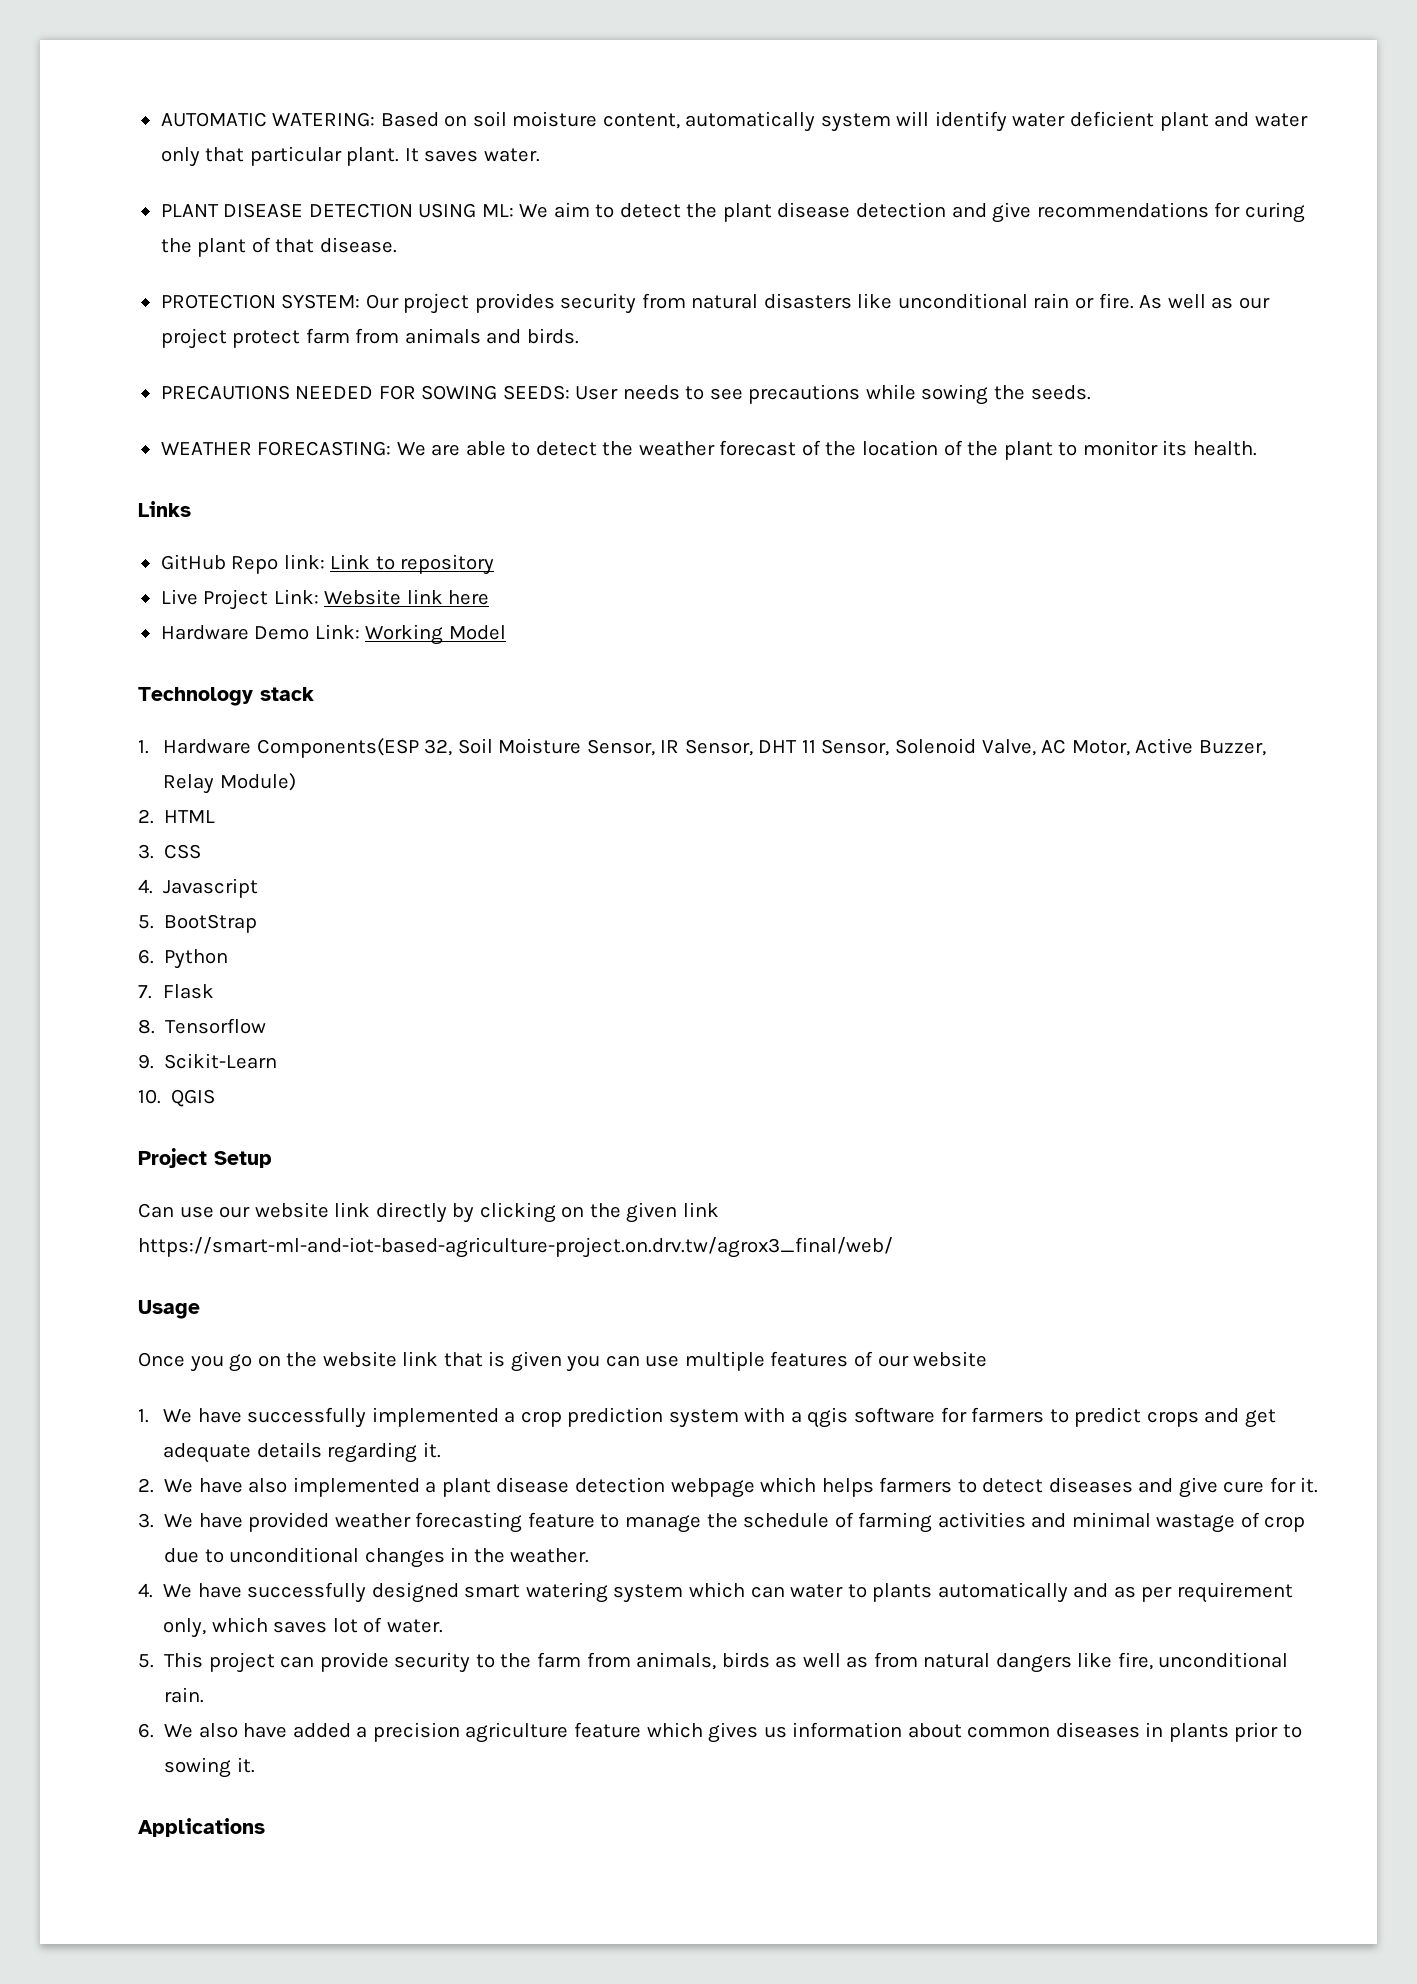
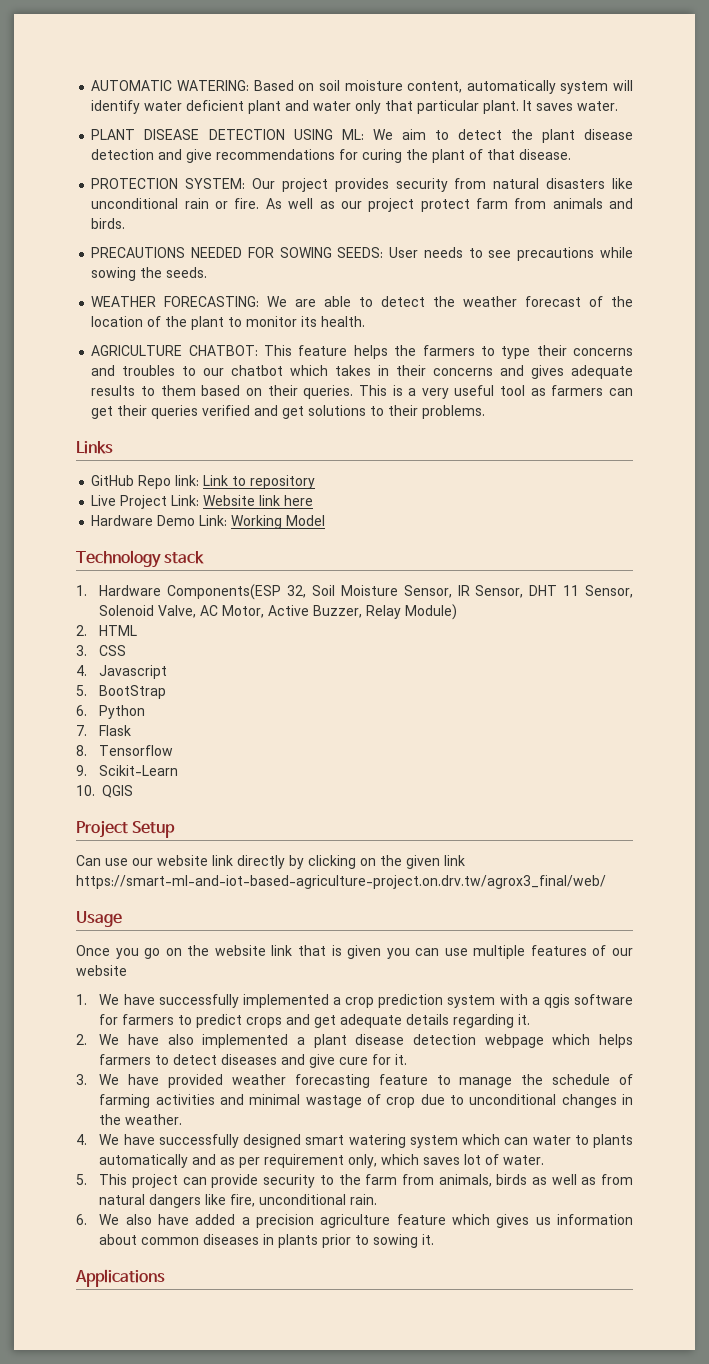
(1257, 448) none -> [91,345,634,359] [91,365,634,379] [91,385,633,399] [91,405,486,419] // AGRICULTURE CHATBOT: This feature helps the farmers to type their concerns and troubles to our chatbot which takes in their concerns and gives adequate results to them based on their queries. This is a very useful tool as farmers can get their queries verified and get solutions to their problems.

